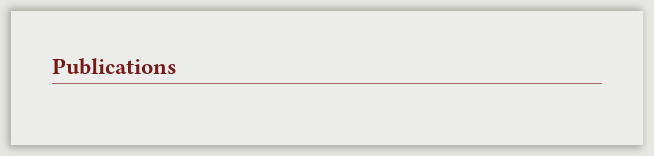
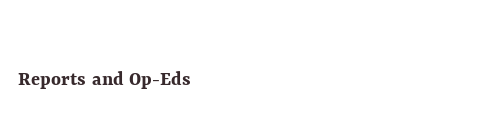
[52,58,177,75] Publications -> [18,71,192,89] Reports and Op-Eds

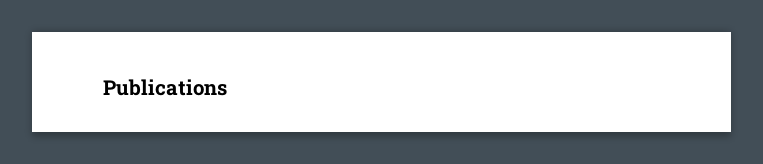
[18,71,192,89] Reports and Op-Eds -> [103,79,227,96] Publications

